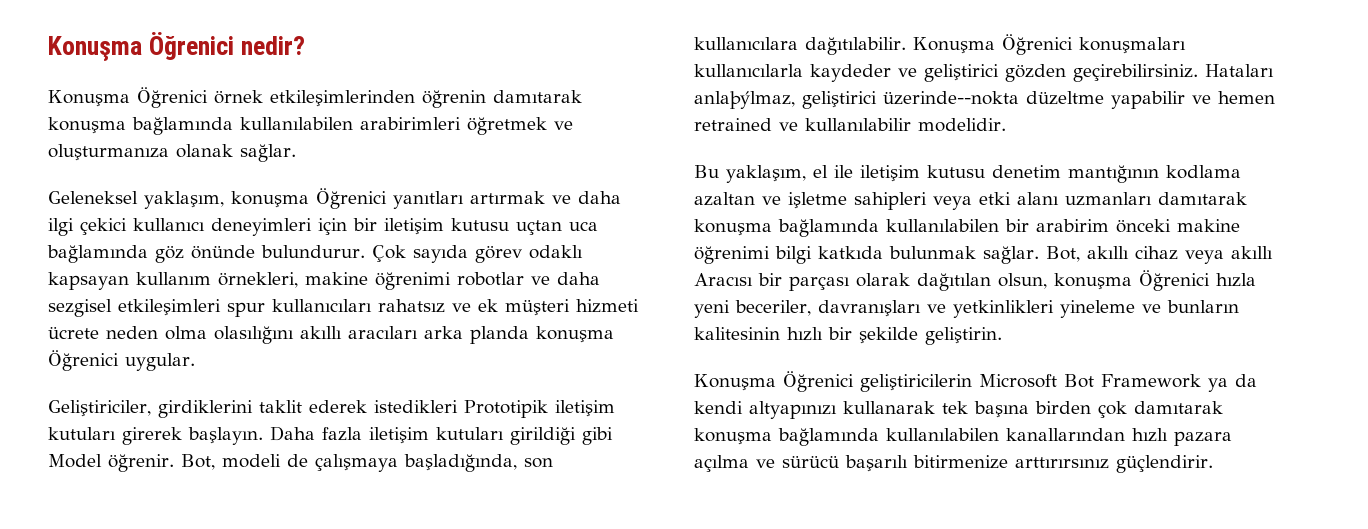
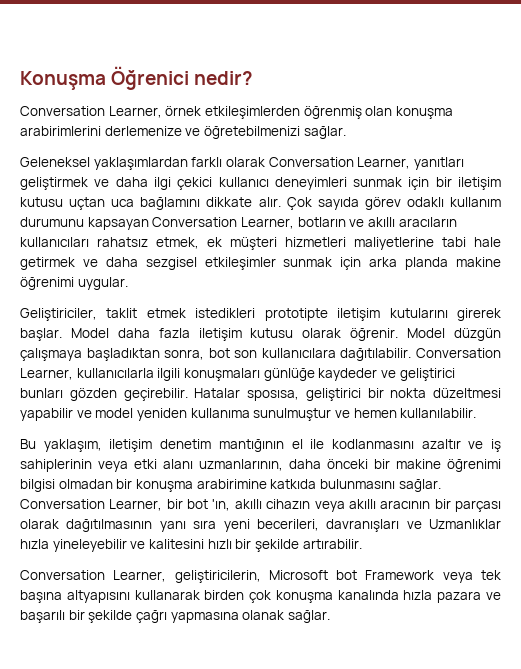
[48,87,582,108] [48,117,573,135] [48,144,296,162] [48,188,545,209] Konuşma Öğrenici örnek etkileşimlerinden öğrenin damıtarak konuşma bağlamında kullanılabilen arabirimleri öğretmek ve oluşturmanıza olanak sağlar. // Geleneksel yaklaşım, konuşma Öğrenici yanıtları artırmak -> [20,106,453,119] [20,126,346,139] [20,157,464,170] [20,177,88,190] Conversation Learner, örnek etkileşimlerden öğrenmiş olan konuşma arabirimlerini derlemenize ve öğretebilmenizi sağlar. // Geleneksel yaklaşımlardan farklı olarak Conversation Learner, yanıtları geliştirmek
(312, 227) none -> [353,177,403,187] sunmak
[47,245,583,263] [48,272,600,290] [48,299,639,317] [48,326,614,344] [48,350,195,371] [48,400,615,418] [48,426,613,445] [48,454,553,472] [694,34,1186,55] [694,64,1274,82] [694,91,1275,109] [694,118,1006,132] [694,165,1241,183] [694,192,1247,210] [694,219,1240,237] [694,246,1178,264] bağlamında göz önünde bulundurur. Çok sayıda görev odaklı kapsayan kullanım örnekleri, makine öğrenimi robotlar ve daha sezgisel etkileşimleri spur kullanıcıları rahatsız ve ek müşteri hizmeti ücrete neden olma olasılığını akıllı aracıları arka planda konuşma Öğrenici uygular. // Geliştiriciler, girdiklerini taklit ederek istedikleri Prototipik iletişim kutuları girerek başlayın. Daha fazla iletişim kutuları girildiği gibi Model öğrenir. Bot, modeli de çalışmaya başladığında, son kullanıcılara dağıtılabilir. Konuşma Öğrenici konuşmaları kullanıcılarla kaydeder ve geliştirici gözden geçirebilirsiniz. Hataları anlaþýlmaz, geliştirici üzerinde--nokta düzeltme yapabilir ve hemen retrained ve kullanılabilir modelidir. // Bu yaklaşım, el ile iletişim kutusu denetim mantığının kodlama azaltan ve işletme sahipleri veya etki alanı uzmanları damıtarak konuşma bağlamında kullanılabilen bir arabirim önceki makine öğrenimi bilgi katkıda bulunmak sağlar. Bot, akıllı cihaz -> [140,197,502,210] [20,217,457,230] [20,237,501,250] [20,257,502,270] [20,277,128,290] [20,308,502,321] [20,328,502,341] [20,348,501,361] [20,368,455,381] [20,388,501,401] [20,408,477,421] [20,439,501,452] [20,459,501,472] [20,479,441,492] [20,499,311,511] bağlamını dikkate alır. Çok sayıda görev odaklı kullanım durumunu kapsayan Conversation Learner, botların ve akıllı aracıların kullanıcıları rahatsız etmek, ek müşteri hizmetleri maliyetlerine tabi hale getirmek ve daha sezgisel etkileşimler sunmak için arka planda makine öğrenimi uygular. // Geliştiriciler, taklit etmek istedikleri prototipte iletişim kutularını girerek başlar. Model daha fazla iletişim kutusu olarak öğrenir. Model düzgün çalışmaya başladıktan sonra, bot son kullanıcılara dağıtılabilir. Conversation Learner, kullanıcılarla ilgili konuşmaları günlüğe kaydeder ve geliştirici bunları gözden geçirebilir. Hatalar sposısa, geliştirici bir nokta düzeltmesi yapabilir ve model yeniden kullanıma sunulmuştur ve hemen kullanılabilir. // Bu yaklaşım, iletişim denetim mantığının el ile kodlanmasını azaltır ve iş sahiplerinin veya etki alanı uzmanlarının, daha önceki bir makine öğrenimi bilgisi olmadan bir konuşma arabirimine katkıda bulunmasını sağlar. Conversation Learner, bir bot 'ın, akıllı cihazın
[694,273,753,286] Aracısı -> [380,500,431,509] aracının
[917,270,1256,291] [694,300,1239,318] [694,327,1002,345] [694,371,1257,392] [694,401,1223,419] [694,428,1232,446] [694,455,1213,473] dağıtılan olsun, konuşma Öğrenici hızla yeni beceriler, davranışları ve yetkinlikleri yineleme ve bunların kalitesinin hızlı bir şekilde geliştirin. // Konuşma Öğrenici geliştiricilerin Microsoft Bot Framework ya da kendi altyapınızı kullanarak tek başına birden çok damıtarak konuşma bağlamında kullanılabilen kanallarından hızlı pazara açılma ve sürücü başarılı bitirmenize arttırırsınız güçlendirir. -> [66,519,501,532] [20,539,362,552] [20,570,501,583] [20,590,501,603] [20,610,330,623] dağıtılmasının yanı sıra yeni becerileri, davranışları ve Uzmanlıklar hızla yineleyebilir ve kalitesini hızlı bir şekilde artırabilir. // Conversation Learner, geliştiricilerin, Microsoft bot Framework veya tek başına altyapısını kullanarak birden çok konuşma kanalında hızla pazara ve başarılı bir şekilde çağrı yapmasına olanak sağlar.

